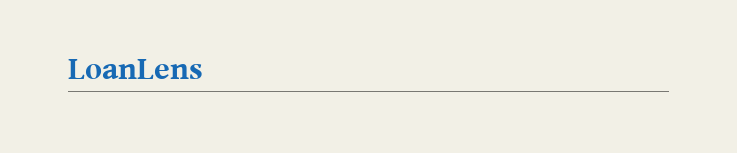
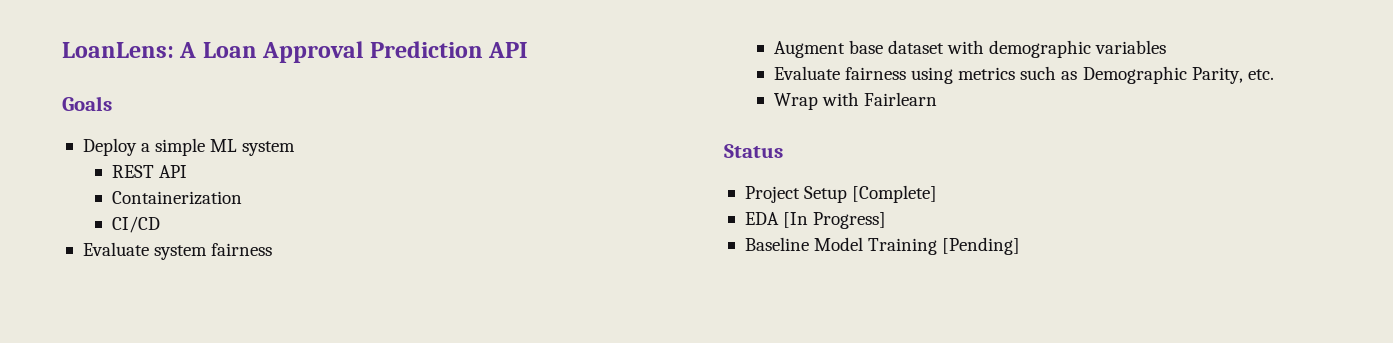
[68,59,203,79] LoanLens -> [62,41,529,63] [62,96,112,111] [82,138,296,156] [111,165,187,178] [111,191,242,205] [111,216,160,233] [82,242,273,260] [773,40,1167,58] [773,66,1274,84] [773,92,938,110] [724,144,783,158] [744,185,938,203] [744,212,887,229] [744,237,1021,255] LoanLens: A Loan Approval Prediction API // Goals // Deploy a simple ML system // REST API // Containerization // CI/CD // Evaluate system fairness // Augment base dataset with demographic variables // Evaluate fairness using metrics such as Demographic Parity, etc. // Wrap with Fairlearn // Status // Project Setup [Complete] // EDA [In Progress] // Baseline Model Training [Pending]

